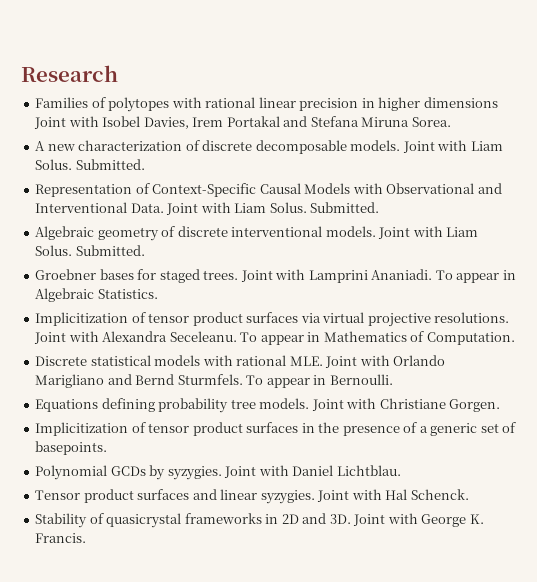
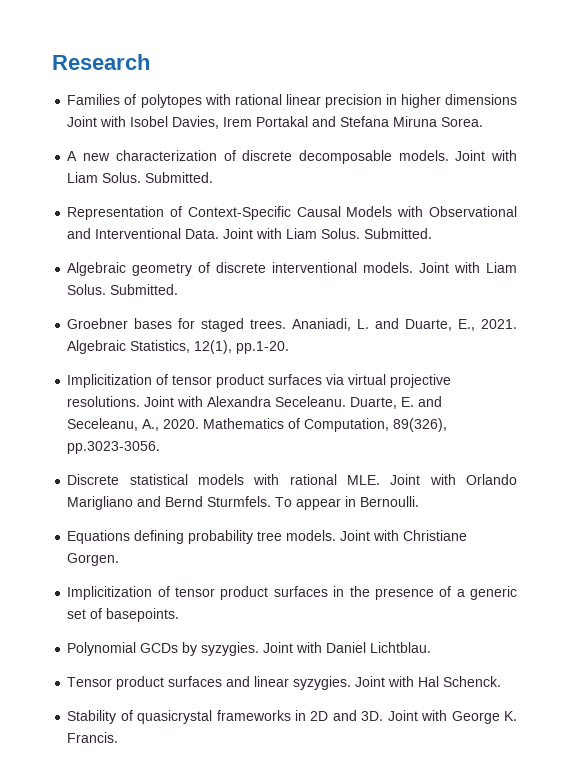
[240,269,516,283] [35,288,158,302] Joint with Lamprini Ananiadi. To appear in Algebraic Statistics. -> [292,318,517,331] [67,340,290,354] Ananiadi, L. and Duarte, E., 2021. Algebraic Statistics, 12(1), pp.1-20.
[240,331,515,345] To appear in Mathematics of Computation. -> [350,396,443,409] [67,418,448,432] [67,441,161,454] Duarte, E. and Seceleanu, A., 2020. Mathematics of Computation, 89(326), pp.3023-3056.

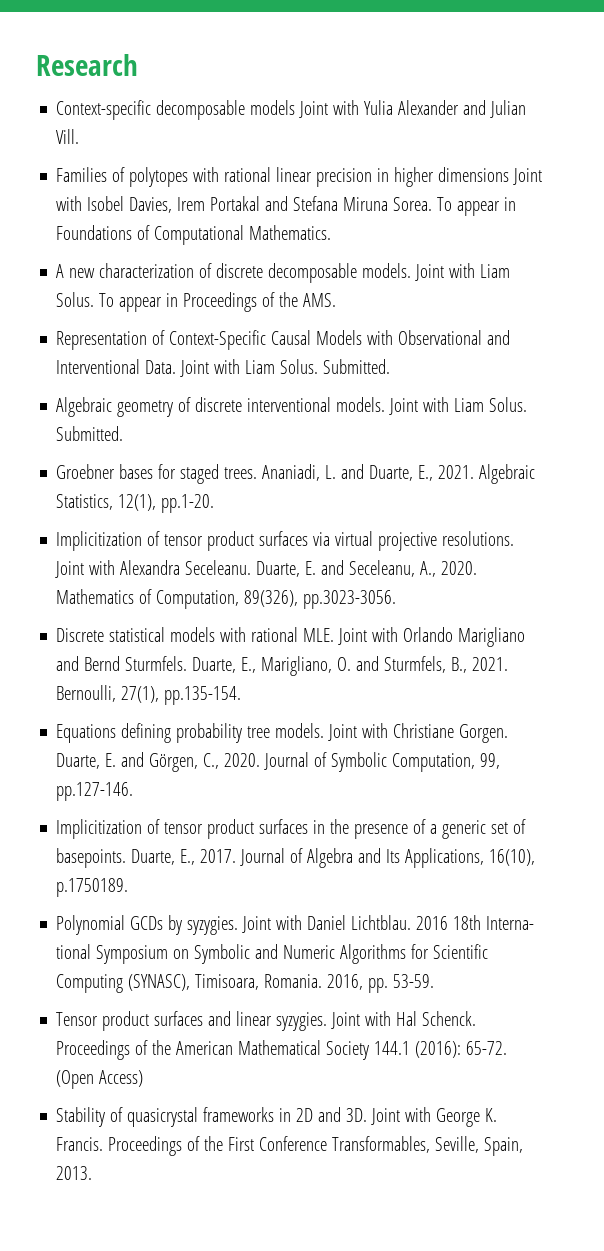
(150, 62) none -> [56,100,527,120] [56,129,80,144] // Context-specific decomposable models Joint with Yulia Alexander and Julian Vill.
(484, 122) none -> [437,197,517,216] [56,225,332,245] To appear in Foundations of Computational Mathematics.
[145,172,214,183] Submitted. -> [99,292,337,312] To appear in Proceedings of the AMS.
[275,496,420,510] To appear in Bernoulli. -> [192,656,509,676] [56,685,242,705] Duarte, E., Marigliano, O. and Sturmfels, B., 2021. Bernoulli, 27(1), pp.135-154.
(120, 559) none -> [56,752,501,772] [56,782,134,801] Duarte, E. and Görgen, C., 2020. Journal of Symbolic Computation, 99, pp.127-146.
(180, 615) none -> [131,848,536,868] [56,878,129,897] Duarte, E., 2017. Journal of Algebra and Its Applications, 16(10), p.1750189.
(432, 647) none -> [416,915,535,930] [56,944,489,964] [56,974,435,993] 2016 18th Interna- tional Symposium on Symbolic and Numeric Algorithms for Scientific Computing (SYNASC), Timisoara, Romania. 2016, pp. 53-59.
(502, 681) none -> [56,1040,508,1060] [56,1070,144,1089] Proceedings of the American Mathematical Society 144.1 (2016): 65-72. (Open Access)
(119, 737) none -> [108,1136,524,1156] [56,1166,93,1180] Proceedings of the First Conference Transformables, Seville, Spain, 2013.

